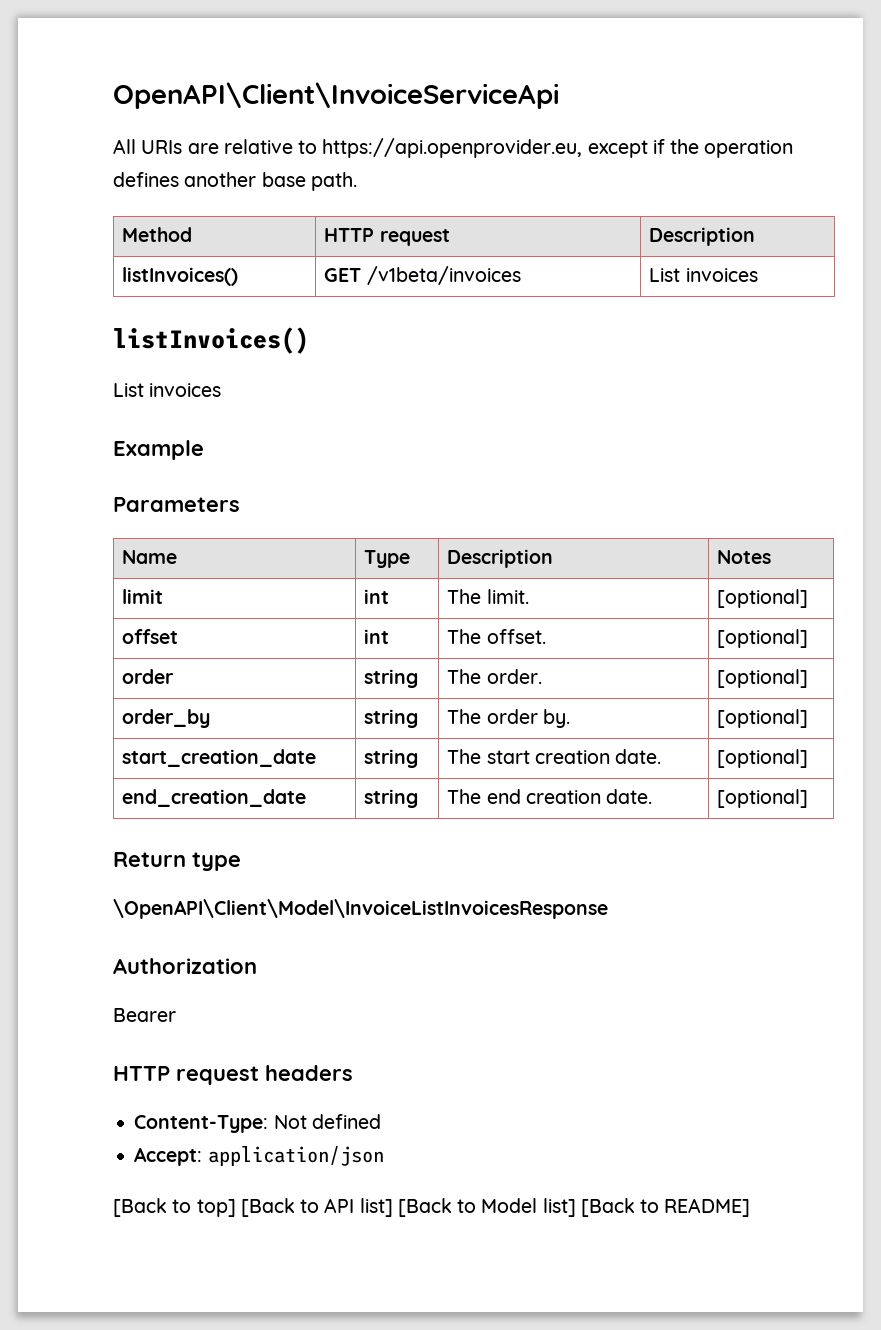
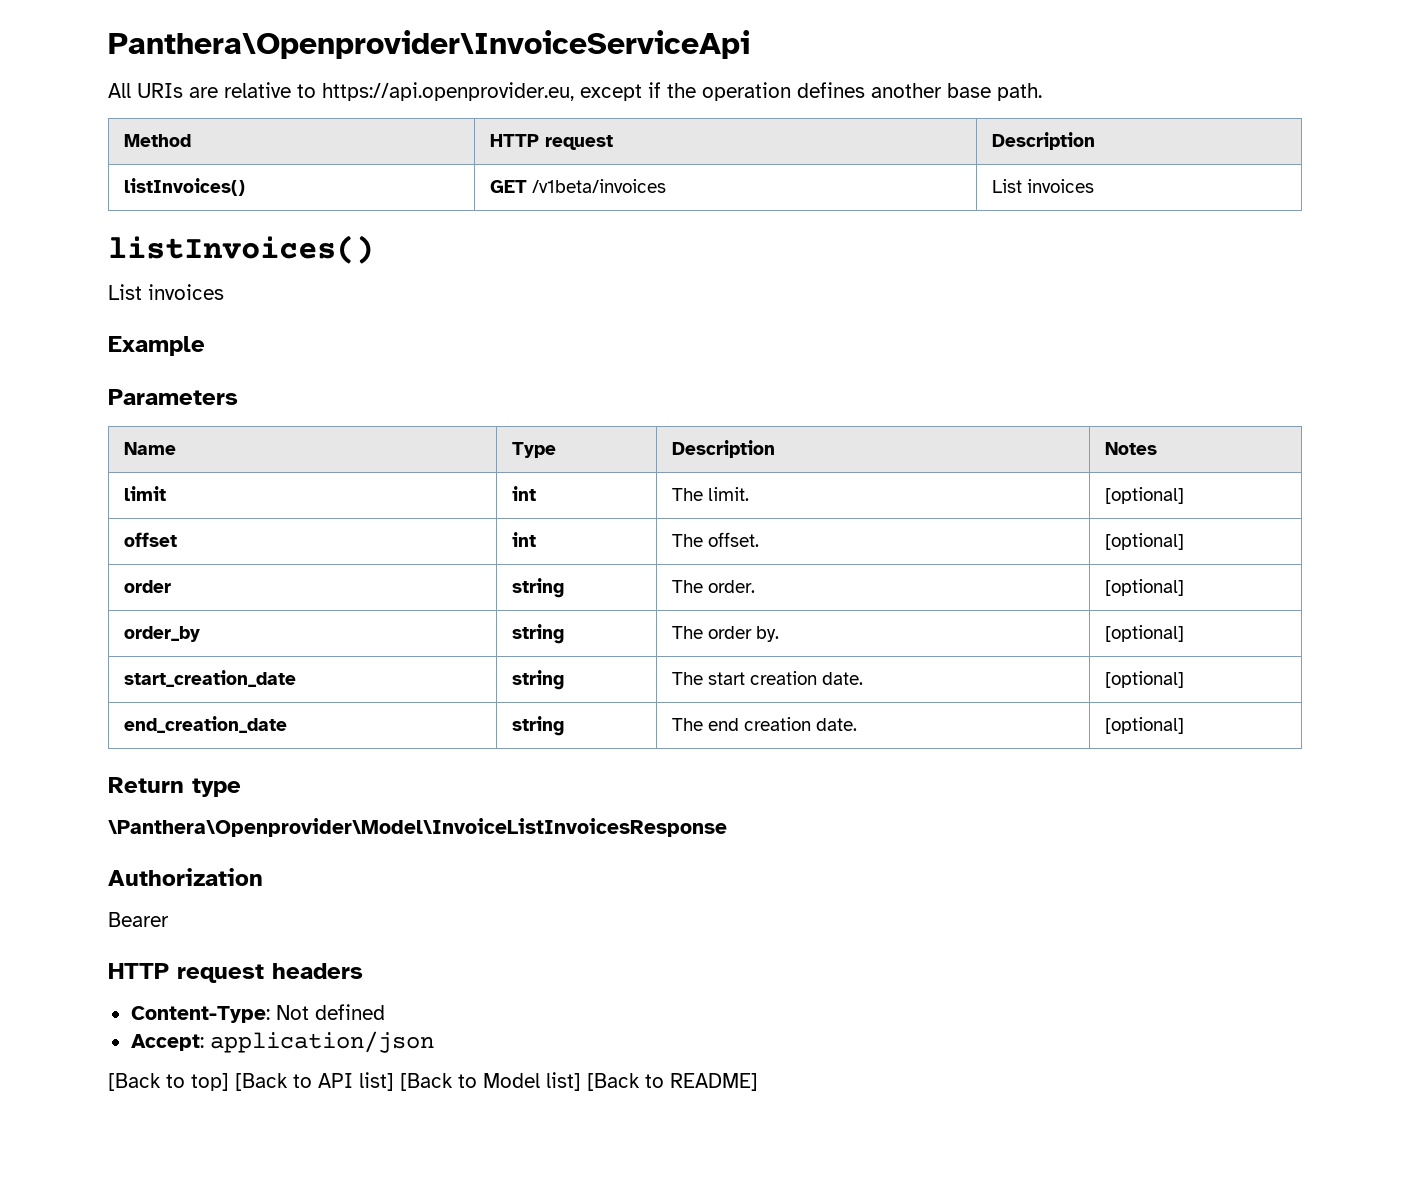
[113,82,559,109] OpenAPI\Client\InvoiceServiceApi -> [108,30,750,59] Panthera\Openprovider\InvoiceServiceApi
[113,899,608,919] \OpenAPI\Client\Model\InvoiceListInvoicesResponse -> [108,818,727,837] \Panthera\Openprovider\Model\InvoiceListInvoicesResponse

